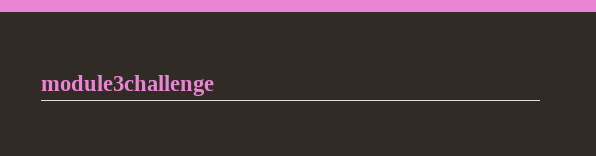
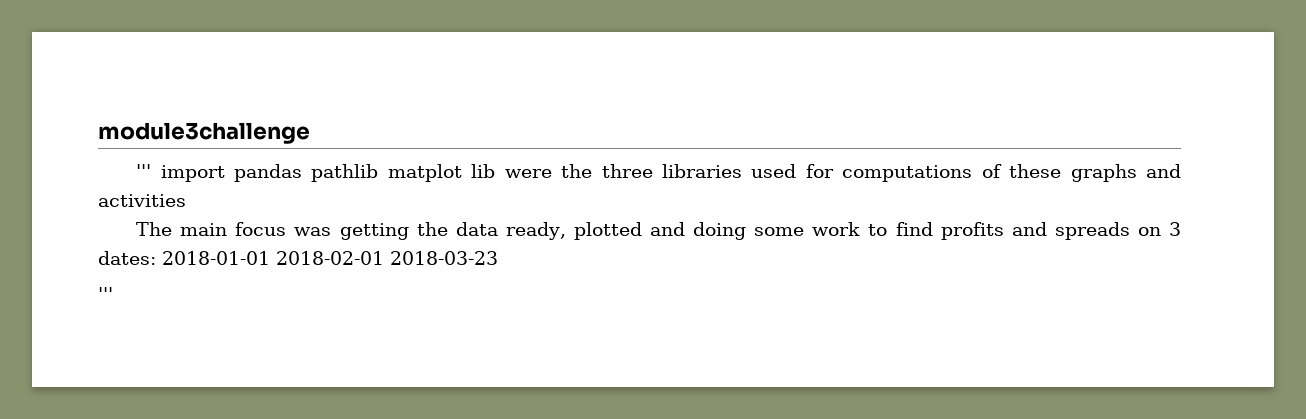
(214, 85) none -> [136,164,1181,182] [98,194,186,207] [136,222,1181,240] [98,251,498,265] [98,287,113,301] // ''' import pandas pathlib matplot lib were the three libraries used for computations of these graphs and activities // The main focus was getting the data ready, plotted and doing some work to find profits and spreads on 3 dates: 2018-01-01 2018-02-01 2018-03-23 // '''

